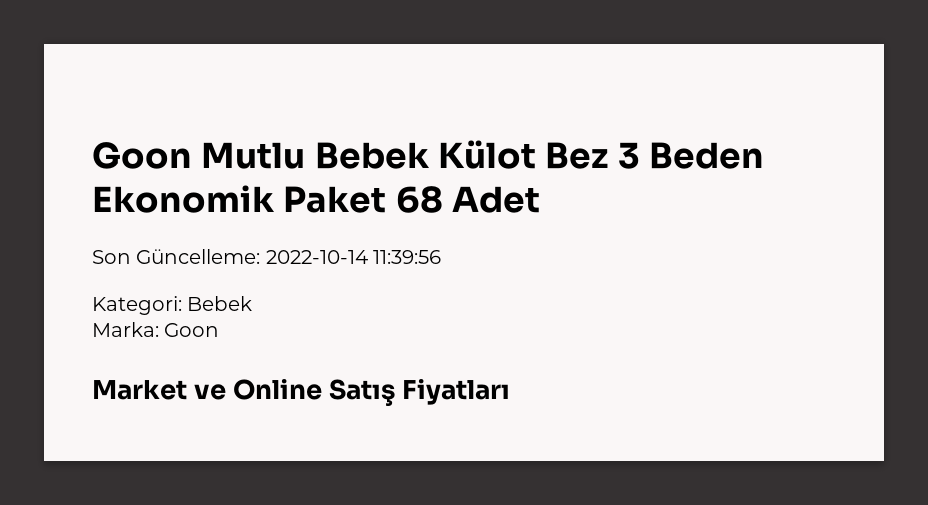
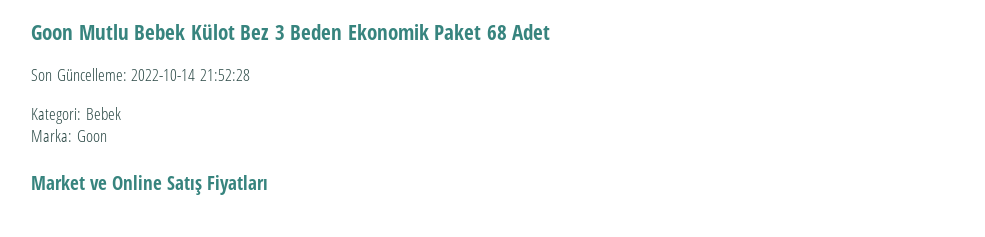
[373,250,442,264] 11:39:56 -> [199,69,250,81] 21:52:28

